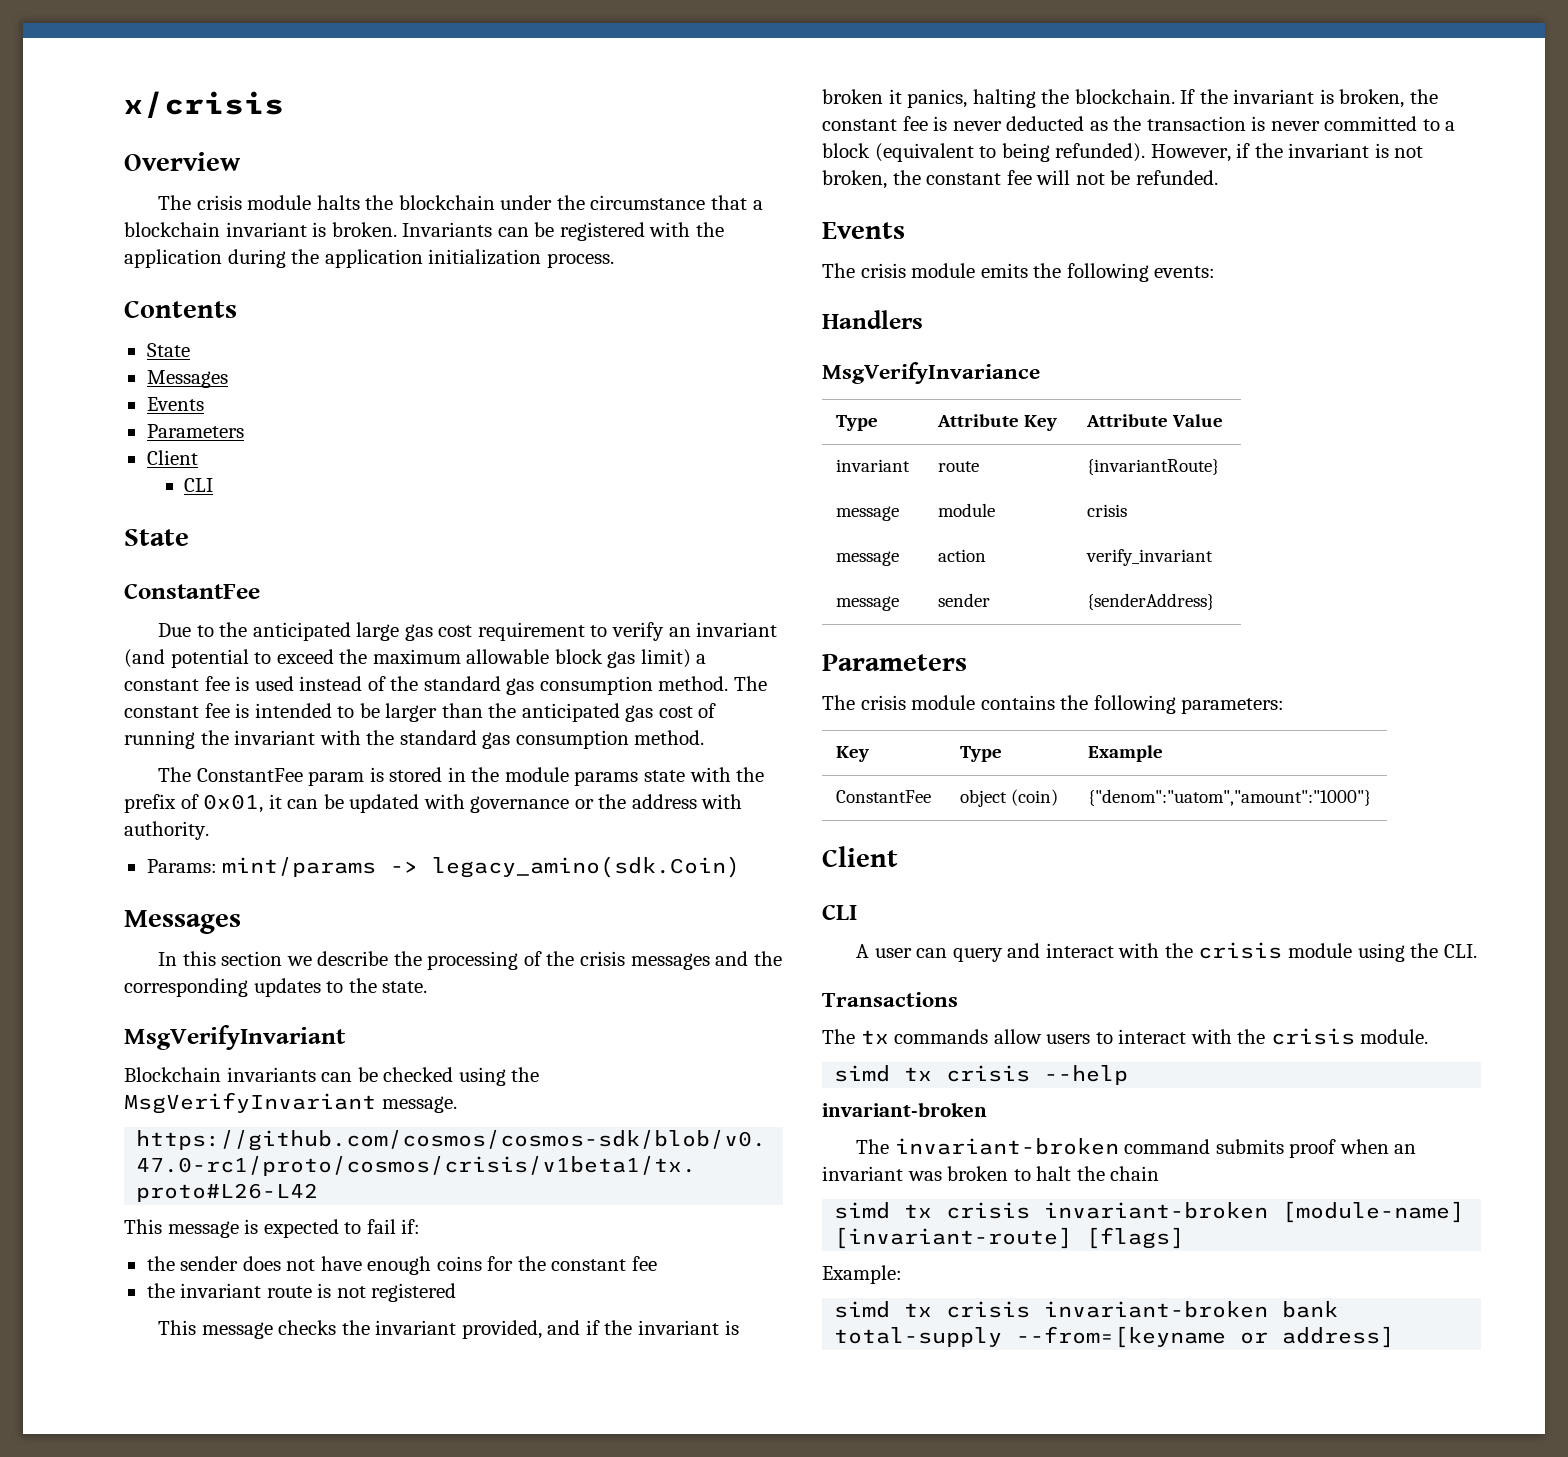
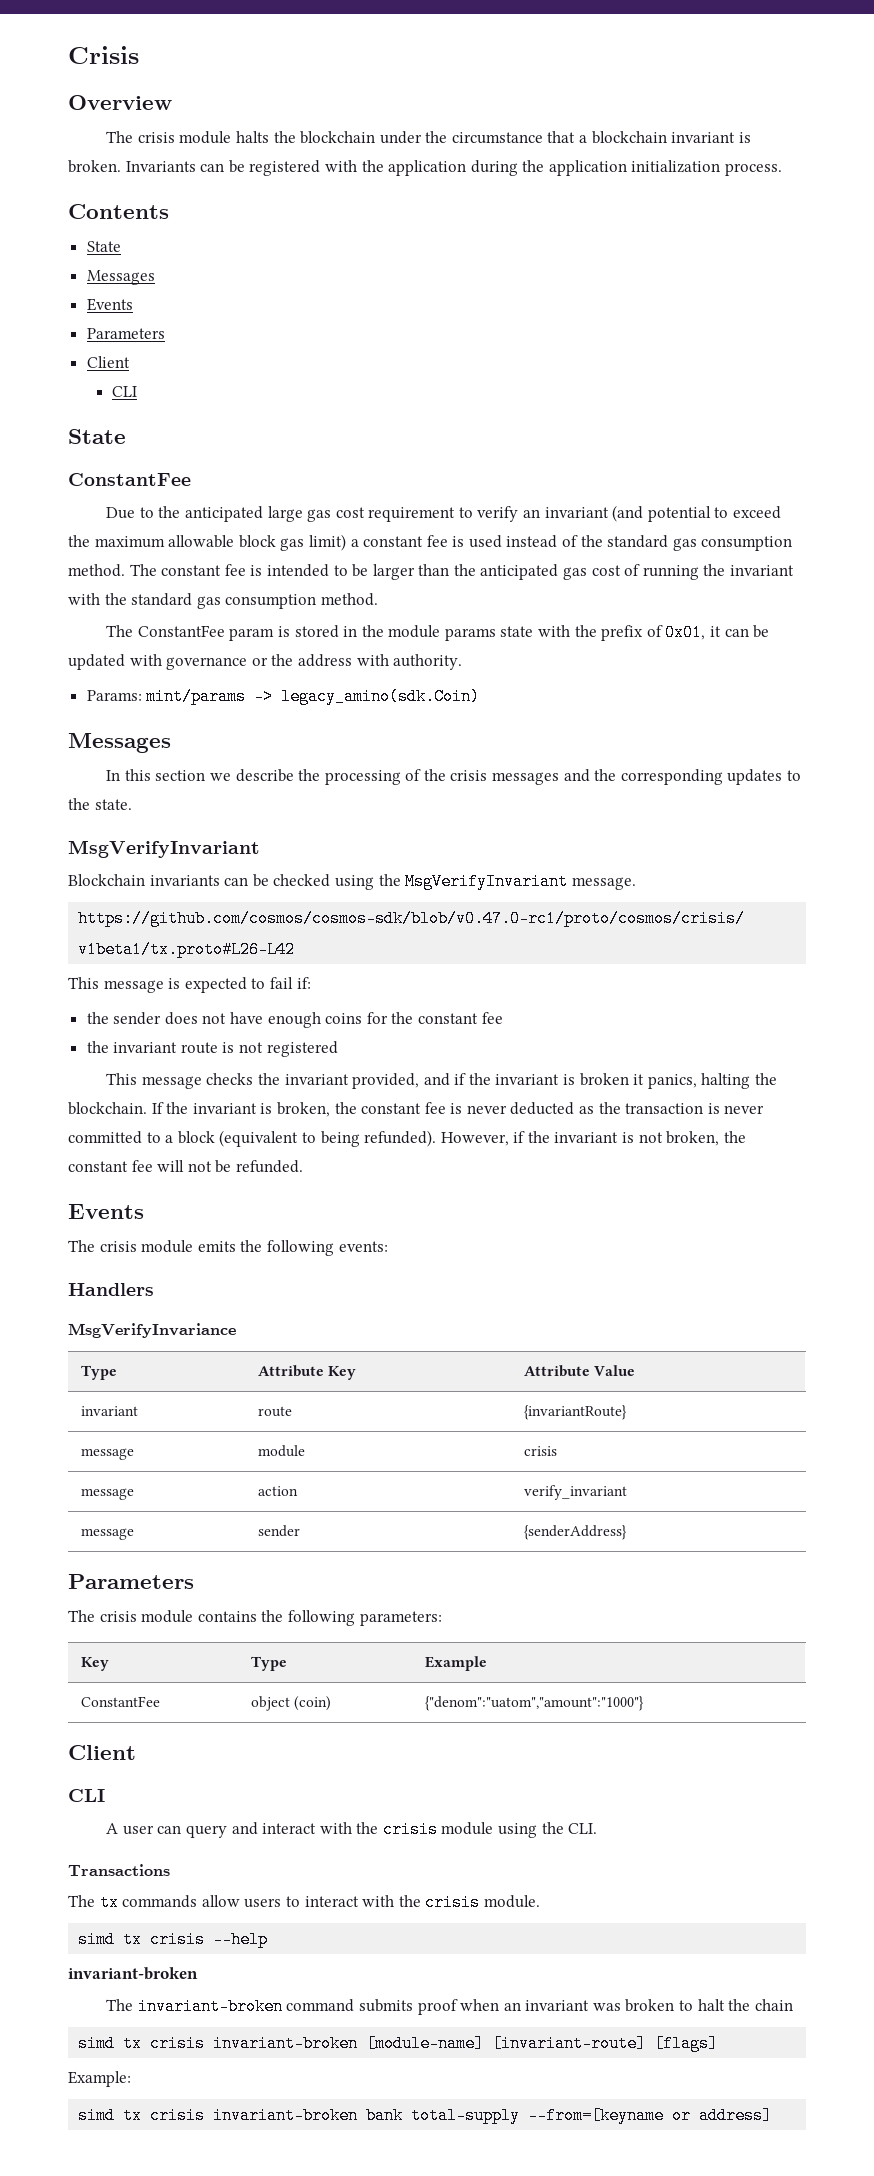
[124,91,284,118] x/crisis -> [68,46,139,64] Crisis

